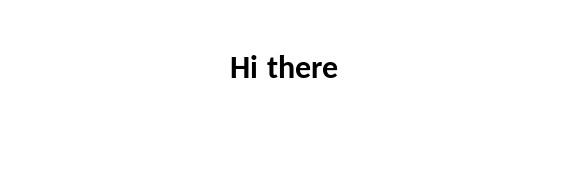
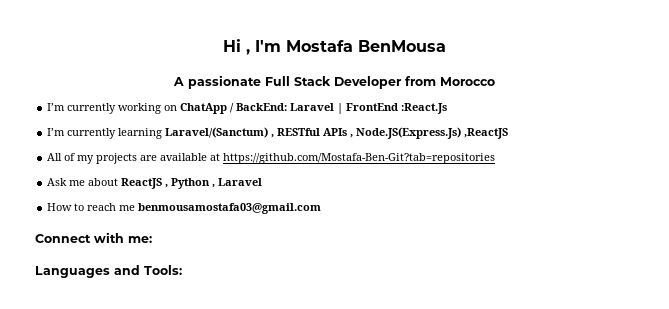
[266,55,338,78] there -> [246,40,446,55] [173,75,495,89] [47,103,448,114] [47,127,509,139] [47,153,496,164] [47,178,263,189] [47,203,322,214] [35,232,152,243] [35,265,182,278] , I'm Mostafa BenMousa // A passionate Full Stack Developer from Morocco // I’m currently working on ChatApp / BackEnd: Laravel | FrontEnd :React.Js // I’m currently learning Laravel/(Sanctum) , RESTful APIs , Node.JS(Express.Js) ,ReactJS // All of my projects are available at https://github.com/Mostafa-Ben-Git?tab=repositories // Ask me about ReactJS , Python , Laravel // How to reach me benmousamostafa03@gmail.com // Connect with me: // Languages and Tools:

